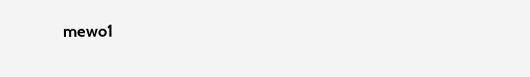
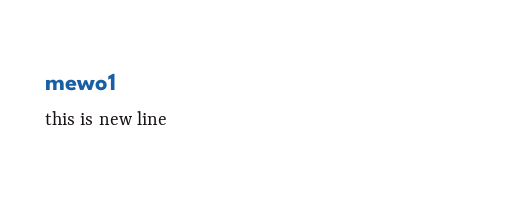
(113, 30) none -> [45,111,168,125] // this is new line

